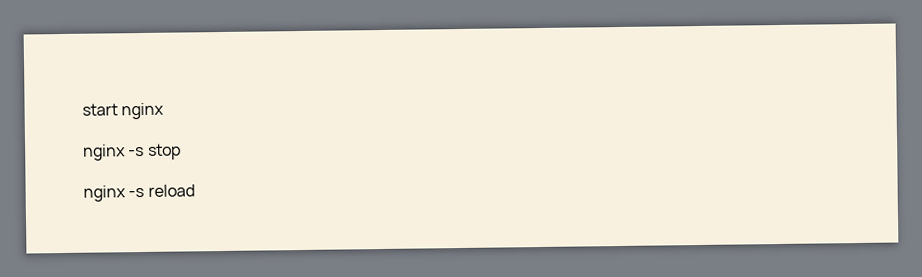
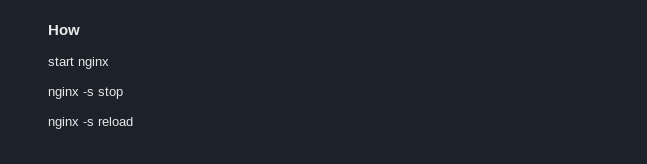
(82, 109) none -> [48,25,80,35] How //

